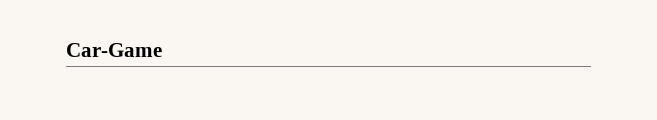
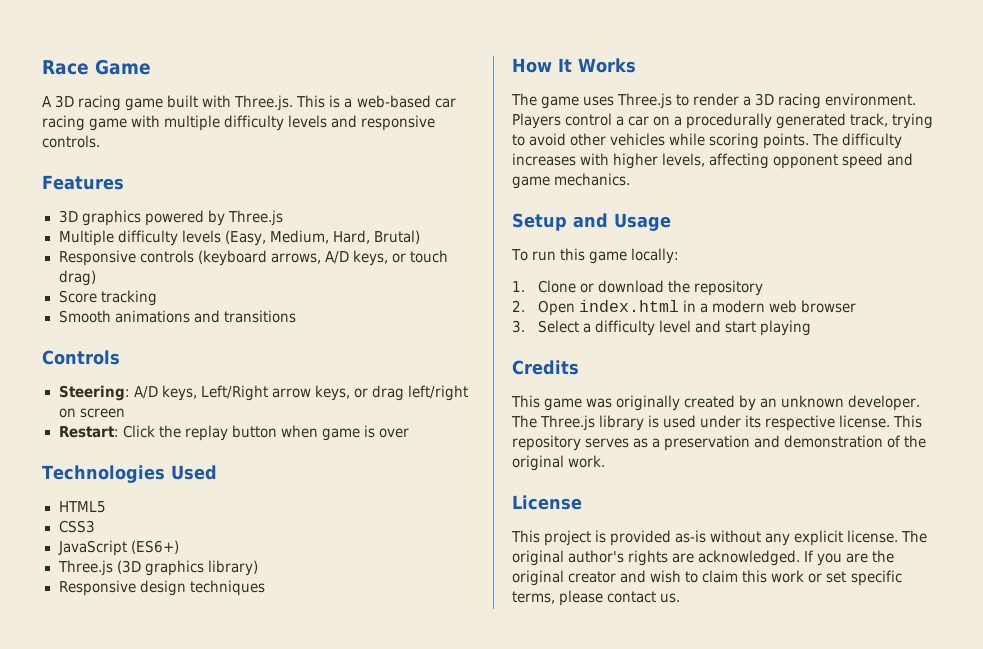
[66,43,162,57] Car-Game -> [42,59,151,75] [42,95,456,111] [42,115,436,131] [42,135,100,148] [42,175,124,190] [58,210,283,226] [58,230,420,246] [58,250,448,266] [58,270,96,286] [58,290,157,306] [58,310,296,323] [42,350,120,365] [58,385,468,401] [58,408,125,418] [58,425,409,441] [42,465,217,483] [58,501,106,513] [58,520,95,533] [57,540,179,556] [57,560,258,576] [58,580,265,596] [512,58,636,73] [511,93,917,109] [512,113,934,129] [512,133,903,149] [512,153,914,169] [512,173,631,189] [512,213,671,231] [511,248,680,264] [512,280,763,296] [512,300,856,316] [512,320,811,336] [512,360,579,375] [511,395,921,411] [511,415,923,431] [512,435,927,451] [512,455,606,471] [512,495,582,510] [511,530,928,546] [512,550,895,566] [512,570,902,586] [512,590,681,606] Race Game // A 3D racing game built with Three.js. This is a web-based car racing game with multiple difficulty levels and responsive controls. // Features // 3D graphics powered by Three.js // Multiple difficulty levels (Easy, Medium, Hard, Brutal) // Responsive controls (keyboard arrows, A/D keys, or touch drag) // Score tracking // Smooth animations and transitions // Controls // Steering: A/D keys, Left/Right arrow keys, or drag left/right on screen // Restart: Click the replay button when game is over // Technologies Used // HTML5 // CSS3 // JavaScript (ES6+) // Three.js (3D graphics library) // Responsive design techniques // How It Works // The game uses Three.js to render a 3D racing environment. Players control a car on a procedurally generated track, trying to avoid other vehicles while scoring points. The difficulty increases with higher levels, affecting opponent speed and game mechanics. // Setup and Usage // To run this game locally: // 1. Clone or download the repository // 2. Open index.html in a modern web browser // 3. Select a difficulty level and start playing // Credits // This game was originally created by an unknown developer. The Three.js library is used under its respective license. This repository serves as a preservation and demonstration of the original work. // License // This project is provided as-is without any explicit license. The original author's rights are acknowledged. If you are the original creator and wish to claim this work or set specific terms, please contact us.

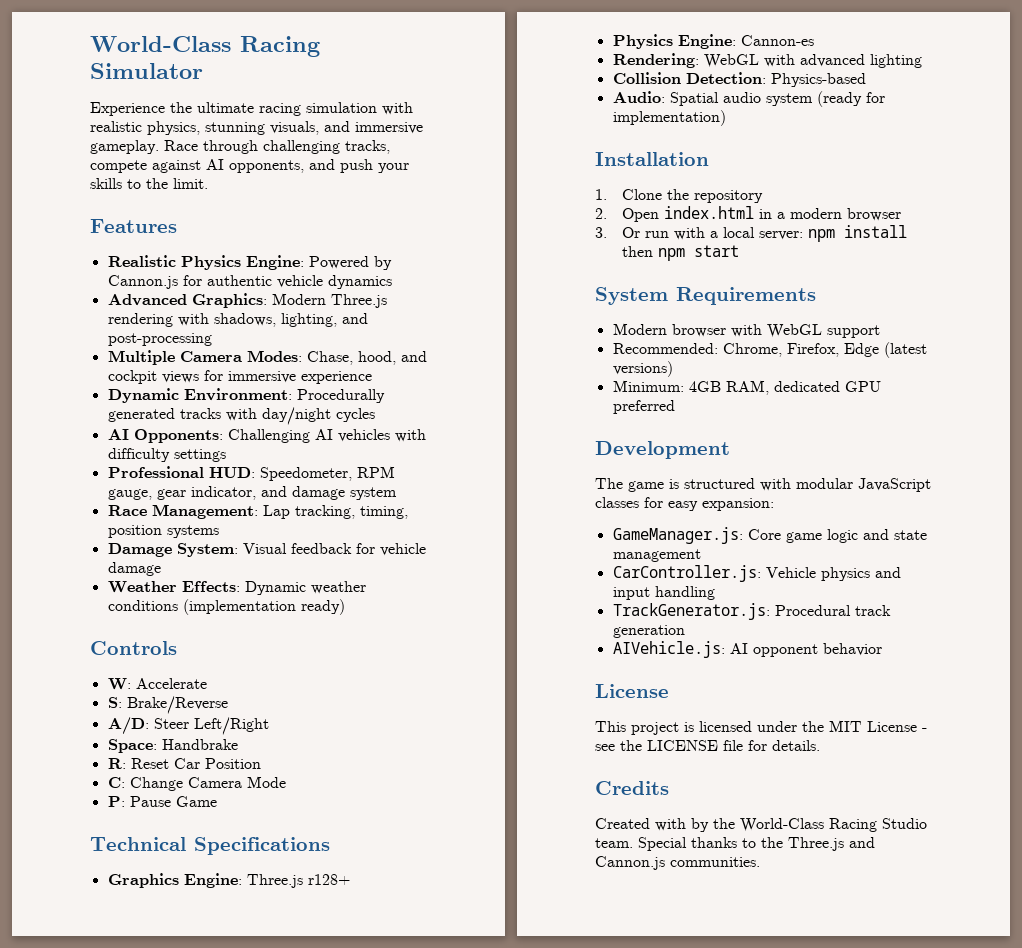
[42,59,151,75] [42,95,456,111] [42,115,436,131] [42,135,100,148] [42,175,124,190] [58,210,283,226] [58,230,420,246] [58,250,448,266] [58,270,96,286] [58,290,157,306] [58,310,296,323] [42,350,120,365] [58,385,468,401] [58,408,125,418] [58,425,409,441] [42,465,217,483] [58,501,106,513] [58,520,95,533] [57,540,179,556] [57,560,258,576] [58,580,265,596] [512,58,636,73] [511,93,917,109] [512,113,934,129] [512,133,903,149] [512,153,914,169] [512,173,631,189] [512,213,671,231] [511,248,680,264] Race Game // A 3D racing game built with Three.js. This is a web-based car racing game with multiple difficulty levels and responsive controls. // Features // 3D graphics powered by Three.js // Multiple difficulty levels (Easy, Medium, Hard, Brutal) // Responsive controls (keyboard arrows, A/D keys, or touch drag) // Score tracking // Smooth animations and transitions // Controls // Steering: A/D keys, Left/Right arrow keys, or drag left/right on screen // Restart: Click the replay button when game is over // Technologies Used // HTML5 // CSS3 // JavaScript (ES6+) // Three.js (3D graphics library) // Responsive design techniques // How It Works // The game uses Three.js to render a 3D racing environment. Players control a car on a procedurally generated track, trying to avoid other vehicles while scoring points. The difficulty increases with higher levels, affecting opponent speed and game mechanics. // Setup and Usage // To run this game locally: -> [90,36,320,57] [90,63,203,79] [90,102,413,116] [90,121,423,135] [90,140,390,154] [90,159,409,173] [90,178,208,189] [90,219,177,233] [107,255,392,270] [107,275,392,289] [107,293,387,308] [107,313,368,327] [107,333,212,346] [107,350,427,365] [107,370,372,384] [107,388,385,403] [107,407,375,425] [107,429,426,443] [107,448,226,462] [107,466,395,481] [107,486,397,500] [107,504,408,519] [107,525,219,538] [107,543,426,557] [107,562,161,576] [107,581,366,595] [107,599,345,615] [90,641,177,655] [107,678,207,690] [107,696,228,714] [107,717,269,735] [107,739,238,753] [107,758,261,769] [107,776,286,791] [107,796,217,807] [90,837,330,855] [107,873,350,888] [612,34,814,49] [612,53,922,68] [612,72,866,87] [612,91,885,107] [612,110,726,126] [595,152,709,166] World-Class Racing Simulator // Experience the ultimate racing simulation with realistic physics, stunning visuals, and immersive gameplay. Race through challenging tracks, compete against AI opponents, and push your skills to the limit. // Features // Realistic Physics Engine: Powered by Cannon.js for authentic vehicle dynamics // Advanced Graphics: Modern Three.js rendering with shadows, lighting, and post-processing // Multiple Camera Modes: Chase, hood, and cockpit views for immersive experience // Dynamic Environment: Procedurally generated tracks with day/night cycles // AI Opponents: Challenging AI vehicles with difficulty settings // Professional HUD: Speedometer, RPM gauge, gear indicator, and damage system // Race Management: Lap tracking, timing, position systems // Damage System: Visual feedback for vehicle damage // Weather Effects: Dynamic weather conditions (implementation ready) // Controls // W: Accelerate // S: Brake/Reverse // A/D: Steer Left/Right // Space: Handbrake // R: Reset Car Position // C: Change Camera Mode // P: Pause Game // Technical Specifications // Graphics Engine: Three.js r128+ // Physics Engine: Cannon-es // Rendering: WebGL with advanced lighting // Collision Detection: Physics-based // Audio: Spatial audio system (ready for implementation) // Installation
[579,280,664,293] or download -> (662, 194) none
[768,300,797,313] web -> (842, 213) none
[537,320,811,336] [512,360,579,375] [511,395,921,411] [511,415,923,431] [512,435,927,451] [512,455,606,471] [512,495,582,510] [511,530,928,546] [512,550,895,566] [512,570,902,586] [512,590,681,606] Select a difficulty level and start playing // Credits // This game was originally created by an unknown developer. The Three.js library is used under its respective license. This repository serves as a preservation and demonstration of the original work. // License // This project is provided as-is without any explicit license. The original author's rights are acknowledged. If you are the original creator and wish to claim this work or set specific terms, please contact us. -> [621,225,907,242] [621,245,739,261] [595,287,816,305] [612,323,880,338] [612,342,927,358] [612,361,673,377] [612,380,881,395] [612,400,675,414] [595,441,730,459] [595,478,931,492] [595,497,774,511] [612,527,927,544] [612,549,701,562] [612,565,901,582] [612,586,715,600] [612,603,891,620] [612,625,685,638] [612,641,882,658] [595,684,669,698] [595,720,927,735] [595,740,820,751] [595,781,669,795] [595,818,927,832] [595,837,875,851] [595,856,760,870] Or run with a local server: npm install then npm start // System Requirements // Modern browser with WebGL support // Recommended: Chrome, Firefox, Edge (latest versions) // Minimum: 4GB RAM, dedicated GPU preferred // Development // The game is structured with modular JavaScript classes for easy expansion: // GameManager.js: Core game logic and state management // CarController.js: Vehicle physics and input handling // TrackGenerator.js: Procedural track generation // AIVehicle.js: AI opponent behavior // License // This project is licensed under the MIT License - see the LICENSE file for details. // Credits // Created with by the World-Class Racing Studio team. Special thanks to the Three.js and Cannon.js communities.

